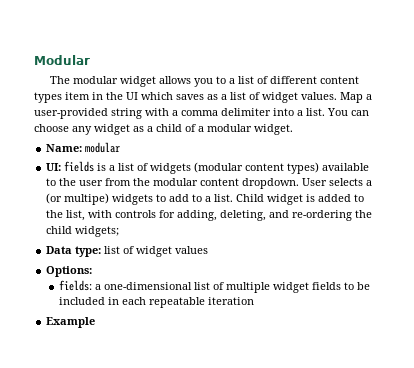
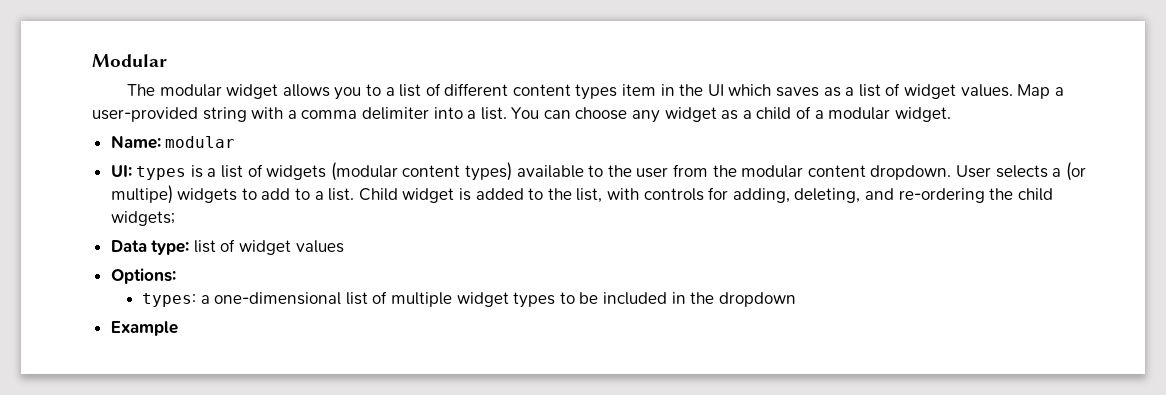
[64,161,95,172] fields -> [136,166,187,180] types
[58,280,92,291] fields: -> [142,293,197,307] types:
[311,282,341,290] fields -> [513,292,556,308] types
[121,297,254,308] each repeatable iteration -> [690,292,796,307] the dropdown

